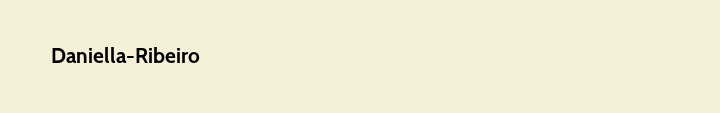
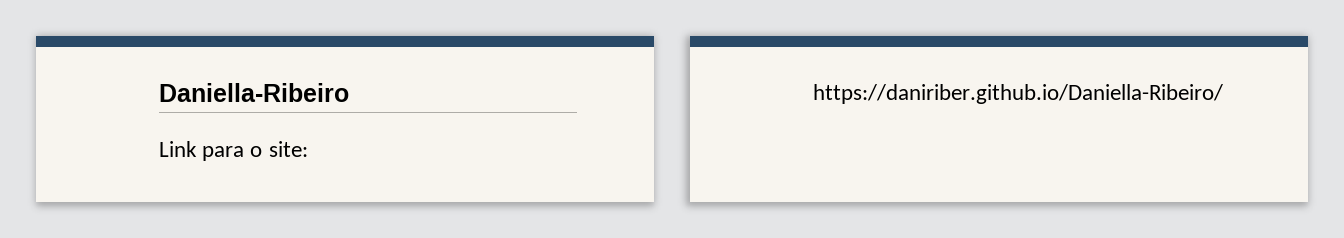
(200, 55) none -> [159,141,308,161] [813,84,1223,104] // Link para o site: https://daniriber.github.io/Daniella-Ribeiro/

